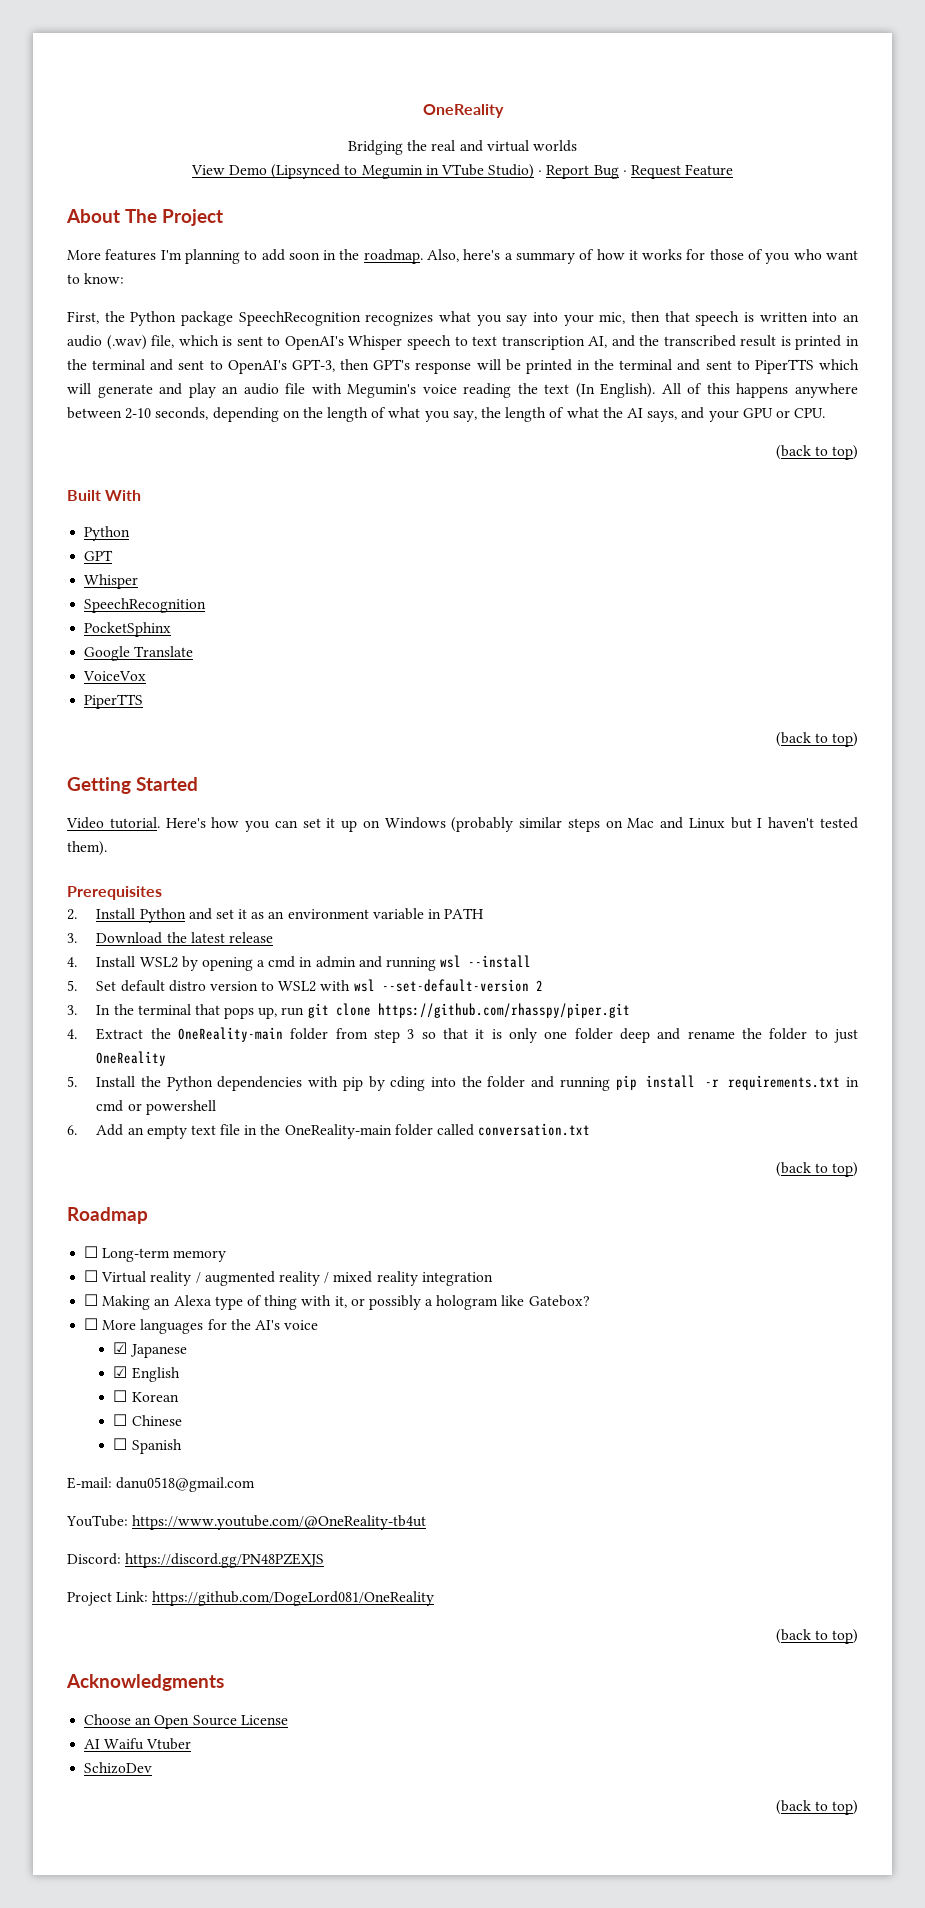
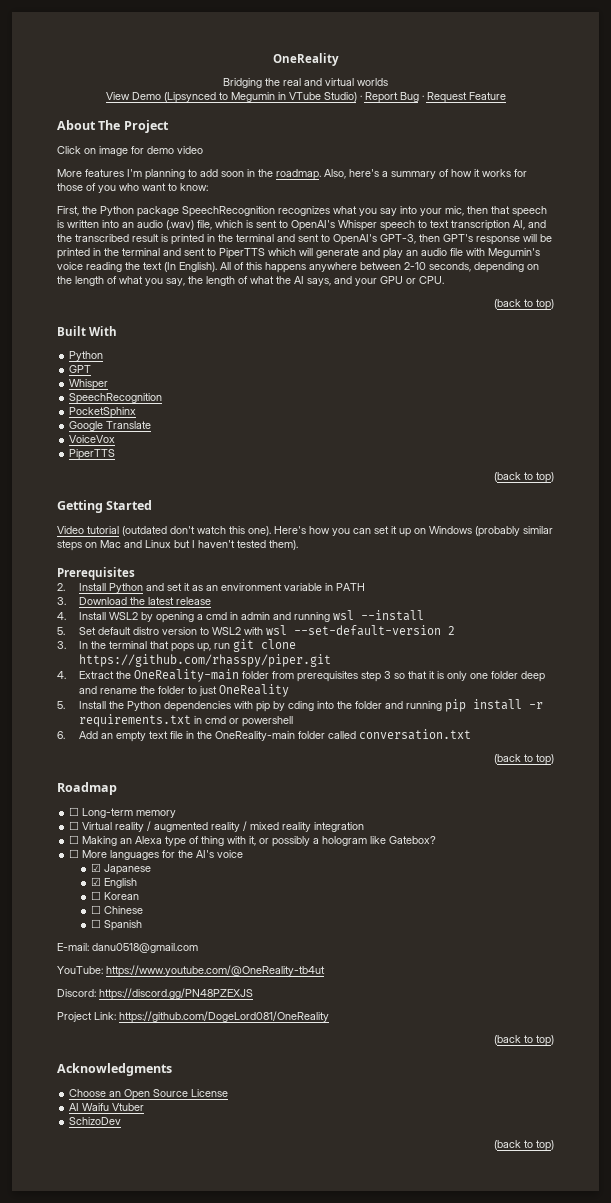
(224, 217) none -> [57,146,203,156] // Click on image for demo video
[109,817,160,829] tutorial. -> [87,526,271,536] tutorial (outdated don't watch this one).
(368, 1033) none -> [296,671,358,682] prerequisites

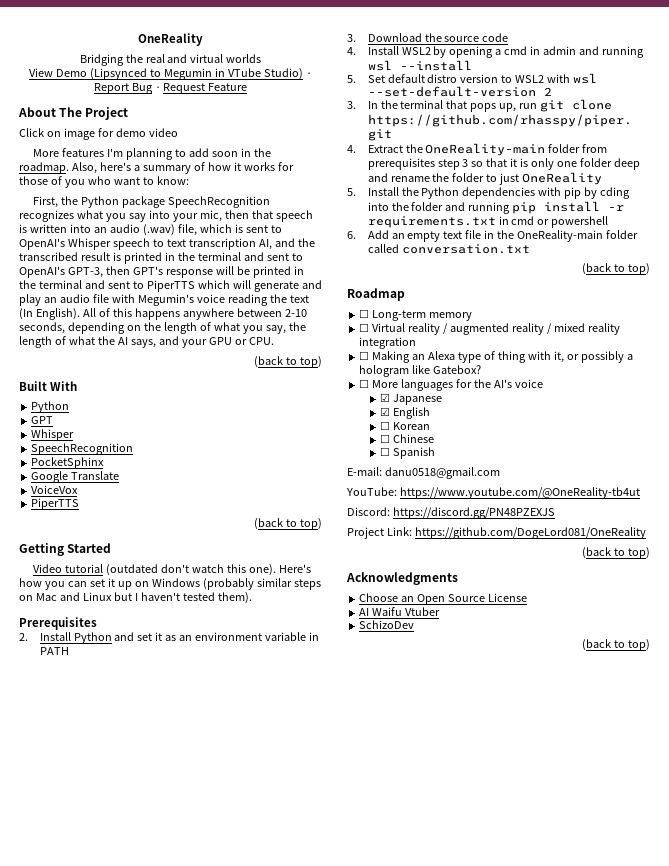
[147,597,211,605] latest release -> [444,33,509,42] source code

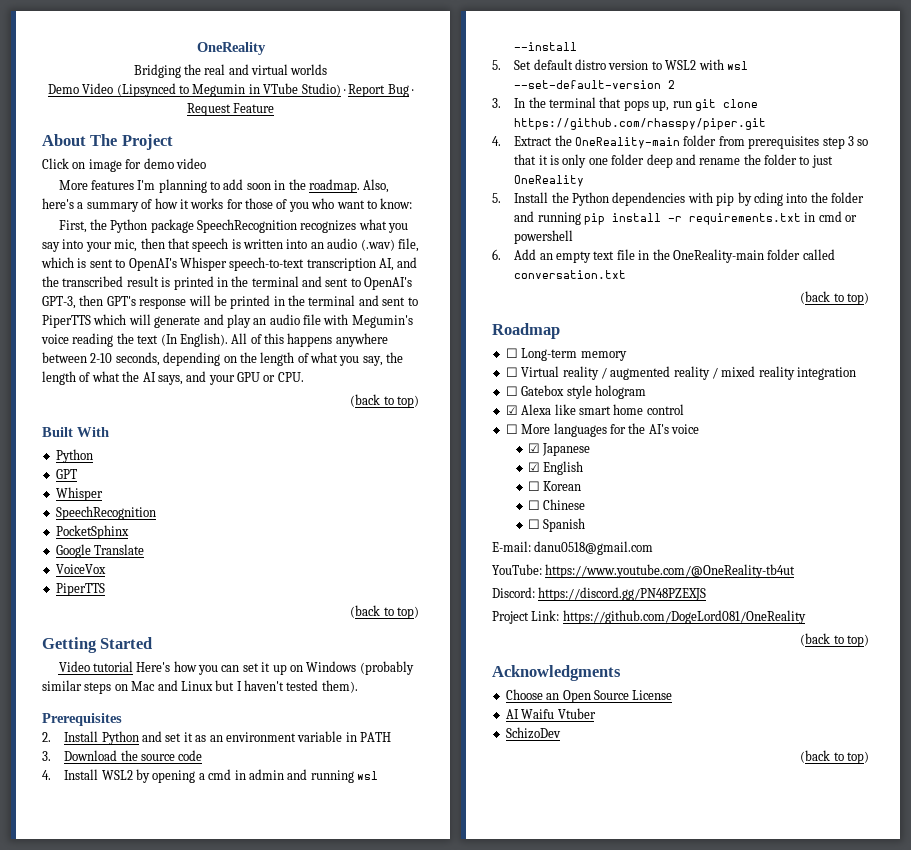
[29,68,88,77] View Demo -> [47,83,114,94] Demo Video
[112,238,186,250] speech to text -> [229,257,305,271] speech-to-text
[106,564,277,576] (outdated don't watch this one). -> (133, 666) none
[372,351,633,363] [359,365,482,377] Making an Alexa type of thing with it, or possibly a hologram like Gatebox? -> [521,385,646,399] [505,404,684,415] Gatebox style hologram // ☑ Alexa like smart home control

